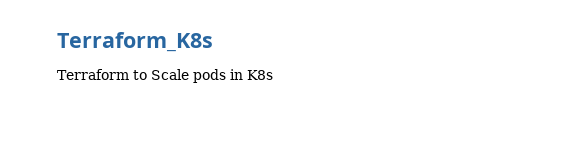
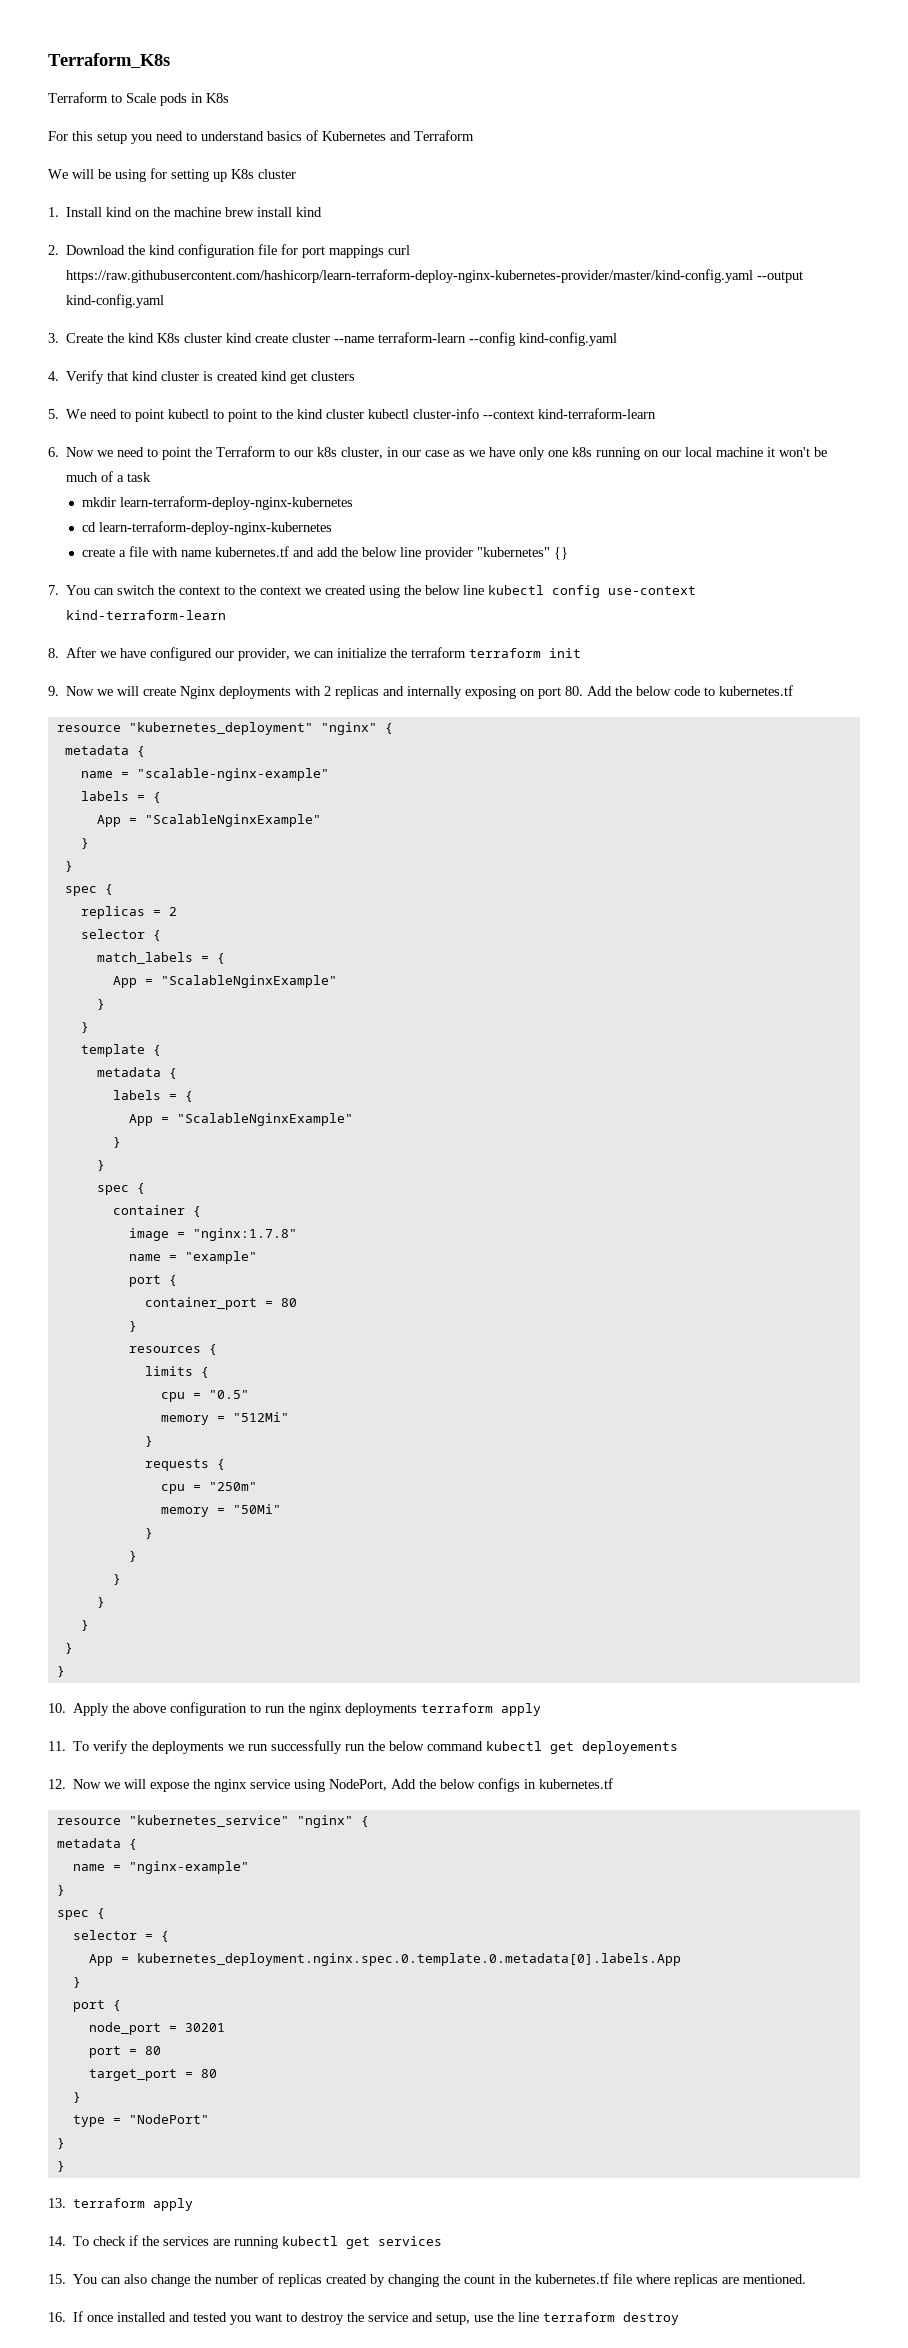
(273, 75) none -> [48,130,474,144] [48,168,296,182] [48,207,323,217] [48,244,411,258] [66,269,804,283] [66,294,165,308] [48,332,618,346] [48,370,356,384] [48,408,657,422] [48,446,828,460] [66,471,152,482] [81,496,353,510] [81,521,332,535] [81,546,568,560] [48,585,697,598] [66,610,227,620] [48,647,582,661] [48,685,794,699] [56,722,393,735] [64,745,145,757] [80,768,329,781] [80,791,161,803] [96,814,321,827] [80,838,89,849] [64,861,73,872] [64,884,113,896] [80,906,177,919] [80,929,161,941] [96,952,225,964] [112,975,337,988] [96,999,105,1010] [80,1022,89,1033] [80,1044,161,1057] [96,1067,177,1079] [112,1090,193,1102] [128,1113,353,1126] [112,1137,121,1148] [96,1160,105,1171] [96,1183,145,1195] [112,1205,201,1217] [128,1228,297,1241] [128,1251,257,1264] [128,1275,177,1287] [144,1297,297,1310] [128,1321,137,1332] [128,1344,217,1355] [144,1366,209,1378] [160,1390,249,1402] [160,1412,289,1425] [144,1436,153,1447] [144,1459,225,1471] [160,1482,257,1494] [160,1504,281,1517] [144,1528,153,1539] [128,1551,137,1562] [112,1574,121,1585] [96,1597,105,1608] [80,1620,89,1631] [64,1643,73,1654] [56,1666,65,1677] [48,1702,542,1716] [48,1740,679,1754] [48,1778,614,1792] [56,1815,369,1828] [56,1838,137,1850] [72,1861,249,1874] [56,1885,65,1896] [56,1908,105,1920] [72,1930,169,1942] [88,1953,681,1966] [72,1977,81,1988] [72,2000,121,2012] [88,2022,225,2035] [88,2046,161,2058] [88,2069,217,2081] [72,2092,81,2103] [72,2114,209,2127] [56,2138,65,2149] [56,2161,65,2172] [48,2198,194,2211] [48,2235,443,2249] [48,2273,807,2287] [48,2311,680,2325] // For this setup you need to understand basics of Kubernetes and Terraform // We will be using for setting up K8s cluster // 1. Install kind on the machine brew install kind // 2. Download the kind configuration file for port mappings curl https://raw.githubusercontent.com/hashicorp/learn-terraform-deploy-nginx-kubernetes-provider/master/kind-config.yaml --output kind-config.yaml // 3. Create the kind K8s cluster kind create cluster --name terraform-learn --config kind-config.yaml // 4. Verify that kind cluster is created kind get clusters // 5. We need to point kubectl to point to the kind cluster kubectl cluster-info --context kind-terraform-learn // 6. Now we need to point the Terraform to our k8s cluster, in our case as we have only one k8s running on our local machine it won't be much of a task // mkdir learn-terraform-deploy-nginx-kubernetes // cd learn-terraform-deploy-nginx-kubernetes // create a file with name kubernetes.tf and add the below line provider "kubernetes" {} // 7. You can switch the context to the context we created using the below line kubectl config use-context kind-terraform-learn // 8. After we have configured our provider, we can initialize the terraform terraform init // 9. Now we will create Nginx deployments with 2 replicas and internally exposing on port 80. Add the below code to kubernetes.tf // resource "kubernetes_deployment" "nginx" { // metadata { // name = "scalable-nginx-example" // labels = { // App = "ScalableNginxExample" // } // } // spec { // replicas = 2 // selector { // match_labels = { // App = "ScalableNginxExample" // } // } // template { // metadata { // labels = { // App = "ScalableNginxExample" // } // } // spec { // container { // image = "nginx:1.7.8" // name = "example" // port { // container_port = 80 // } // resources { // limits { // cpu = "0.5" // memory = "512Mi" // } // requests { // cpu = "250m" // memory = "50Mi" // } // } // } // } // } // } // } // 10. Apply the above configuration to run the nginx deployments terraform apply // 11. To verify the deployments we run successfully run the below command kubectl get deployements // 12. Now we will expose the nginx service using NodePort, Add the below configs in kubernetes.tf // resource "kubernetes_service" "nginx" { // metadata { // name = "nginx-example" // } // spec { // selector = { // App = kubernetes_deployment.nginx.spec.0.template.0.metadata[0].labels.App // } // port { // node_port = 30201 // port = 80 // target_port = 80 // } // type = "NodePort" // } // } // 13. terraform apply // 14. To check if the services are running kubectl get services // 15. You can also change the number of replicas created by changing the count in the kubernetes.tf file where replicas are mentioned. // 16. If once installed and tested you want to destroy the service and setup, use the line terraform destroy

